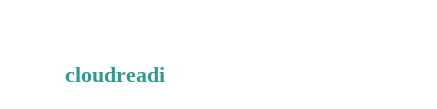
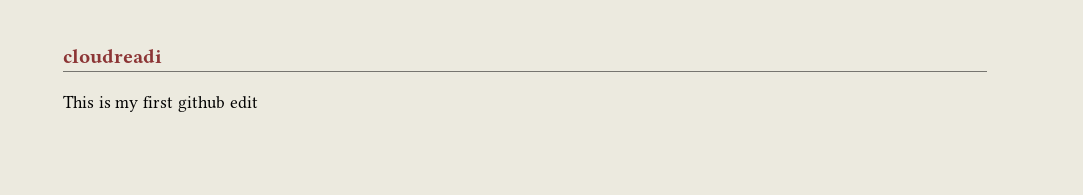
(165, 74) none -> [63,95,258,112] // This is my first github edit

